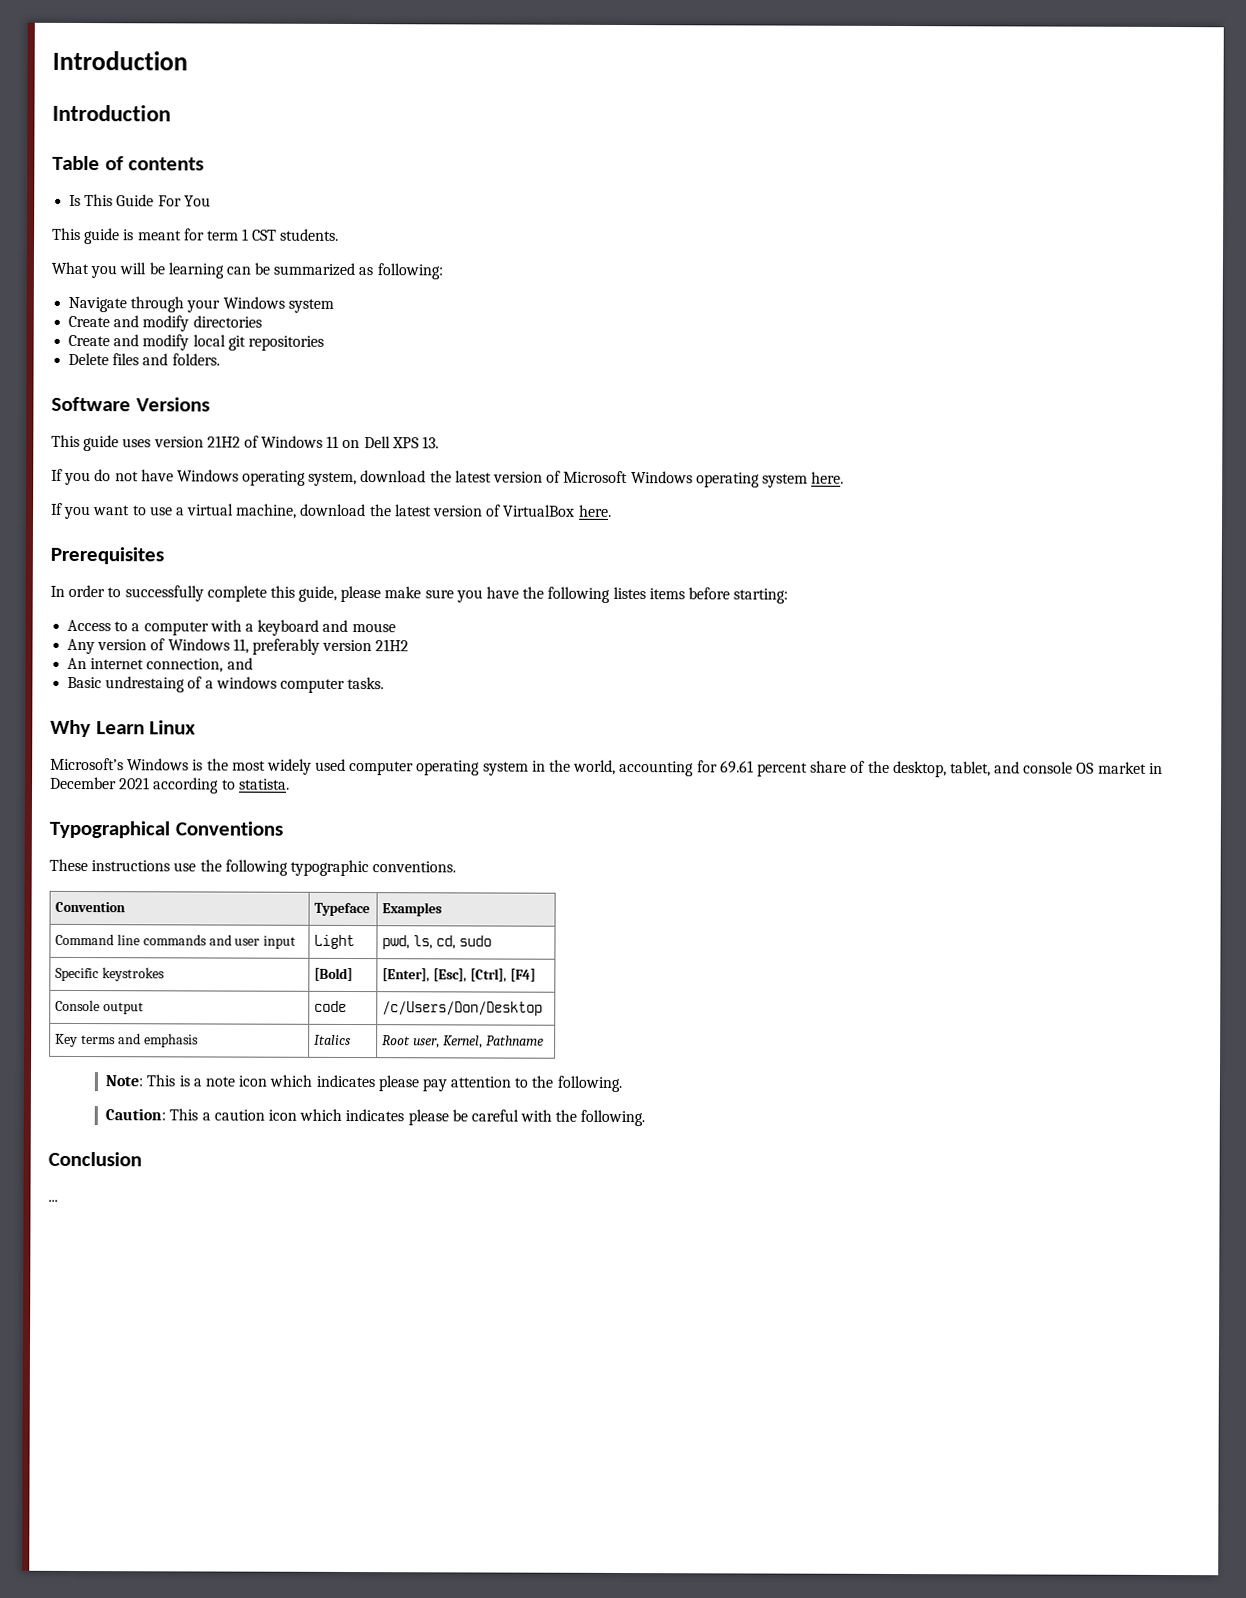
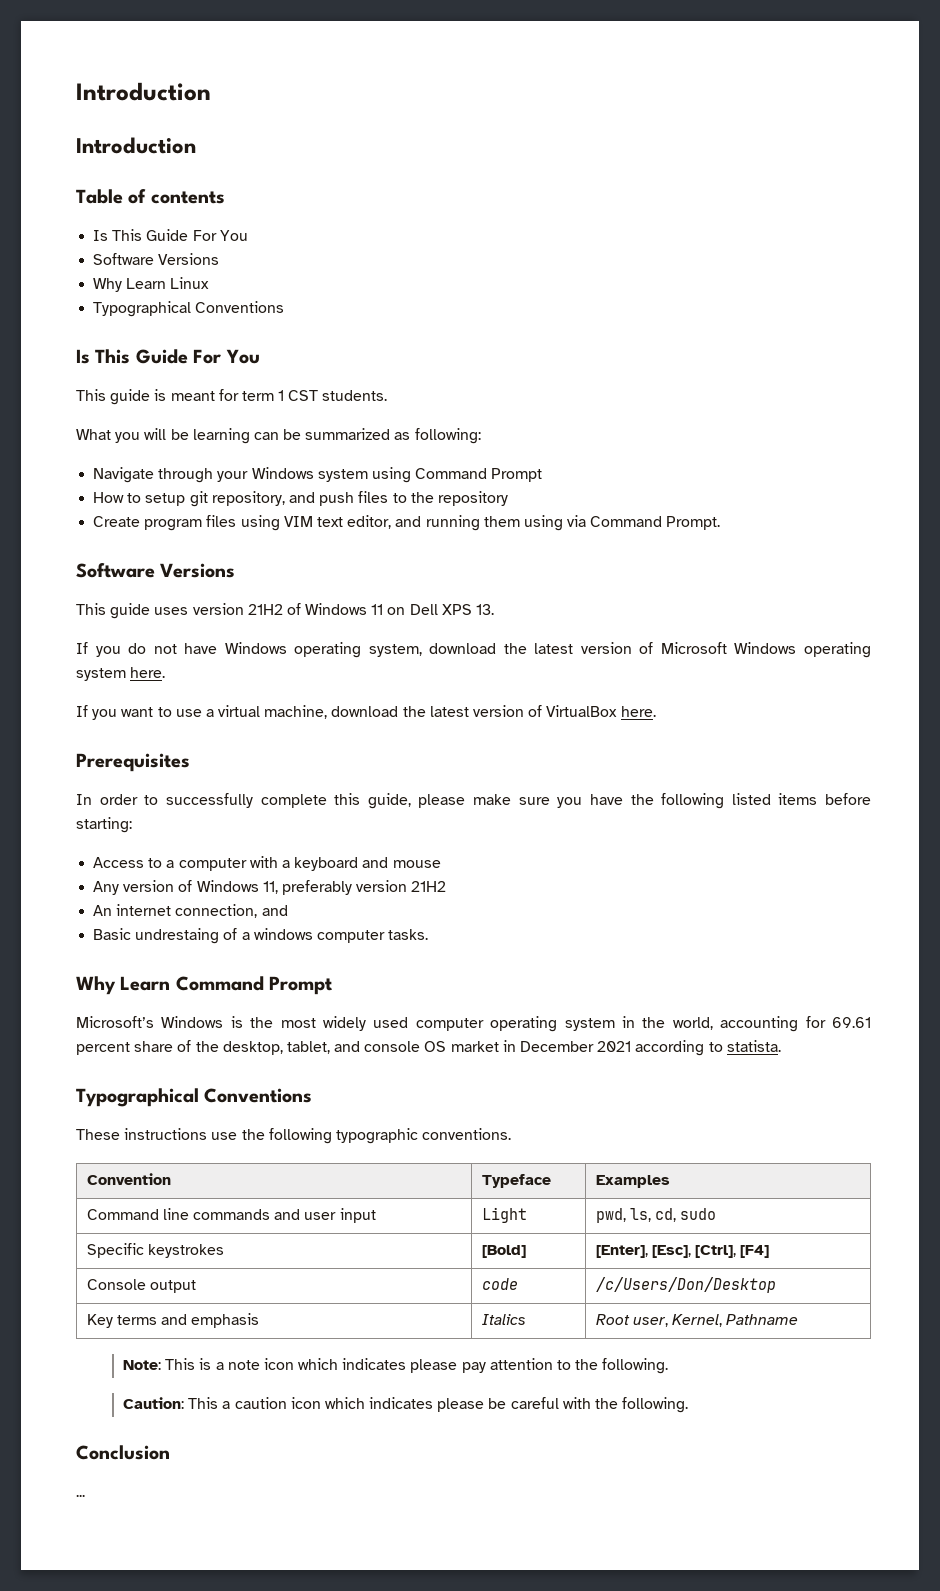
(211, 201) none -> [93,253,220,265] [93,277,210,292] [93,301,285,317] [76,349,260,364] // Software Versions // Why Learn Linux // Typographical Conventions // Is This Guide For You
[68,315,262,332] [68,334,324,351] [68,352,220,366] // Create and modify directories // Create and modify local git repositories // Delete files and folders. -> [371,467,543,483] [93,491,508,507] [93,515,721,531] using Command Prompt // How to setup git repository, and push files to the repository // Create program files using VIM text editor, and running them using via Command Prompt.
[612,586,646,600] listes -> [731,793,771,805] listed
[149,720,197,735] Linux -> [175,976,333,995] Command Prompt

